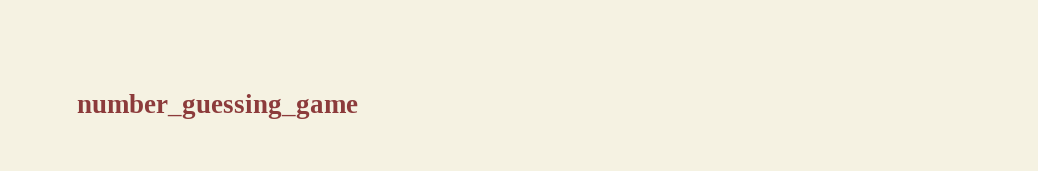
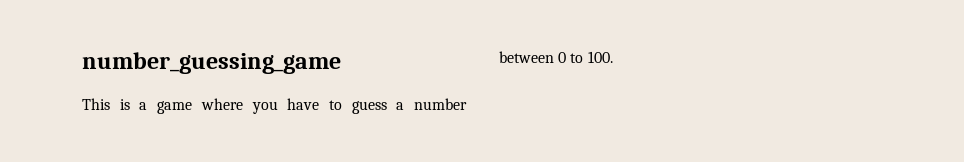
(358, 106) none -> [82,98,467,114] [499,51,613,63] // This is a game where you have to guess a number between 0 to 100.

